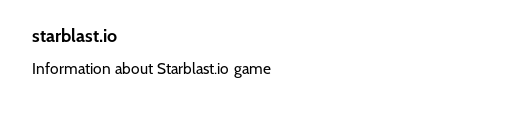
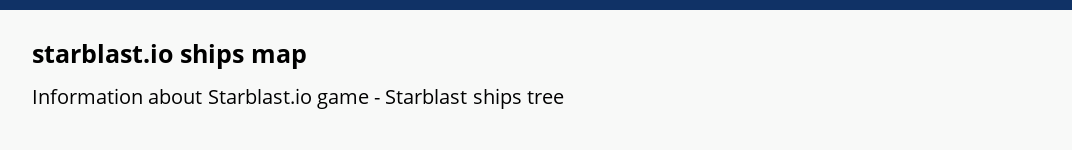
(117, 35) none -> [180,44,307,69] ships map
(271, 72) none -> [374,88,564,109] - Starblast ships tree

